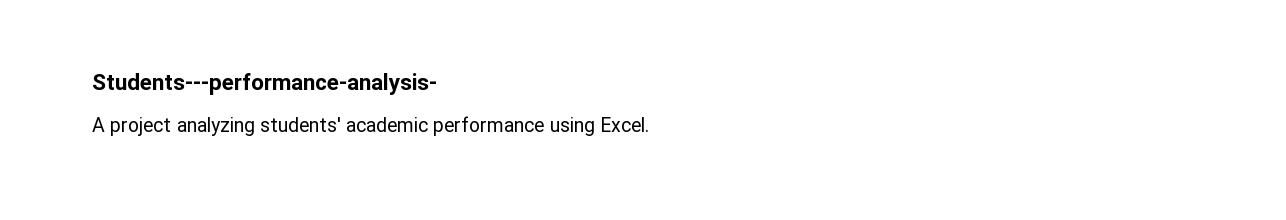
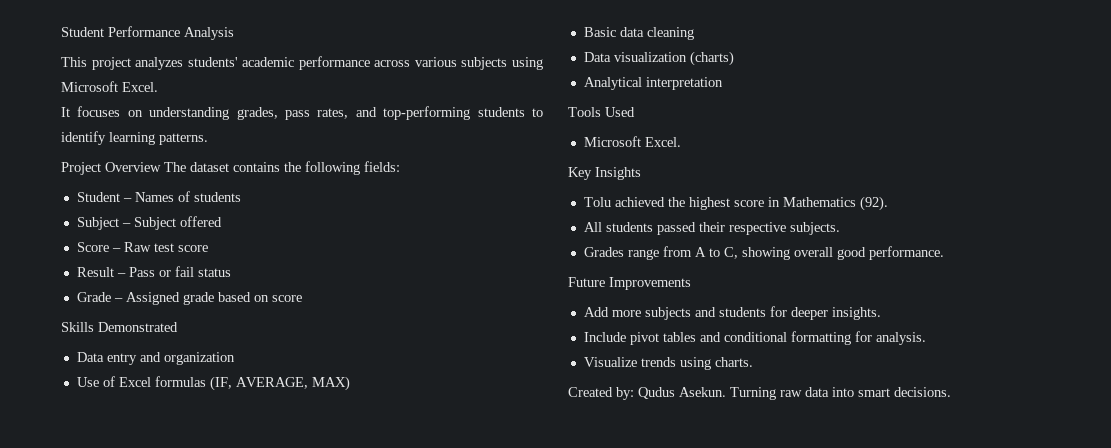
[92,73,437,95] [92,116,649,136] Students---performance-analysis- // A project analyzing students' academic performance using Excel. -> [61,26,234,40] [61,56,543,70] [61,81,158,92] [61,106,543,120] [61,131,208,145] [61,161,400,175] [76,191,241,202] [76,216,222,230] [76,242,208,252] [76,266,231,277] [76,292,302,305] [61,322,178,332] [76,352,235,365] [76,376,350,391] [583,27,694,40] [583,51,734,66] [583,77,723,90] [568,107,635,117] [583,136,681,147] [568,167,641,180] [583,196,888,211] [583,222,840,235] [583,246,944,260] [568,277,691,290] [583,306,881,320] [583,331,926,345] [583,357,753,370] [568,387,951,400] Student Performance Analysis // This project analyzes students' academic performance across various subjects using Microsoft Excel. // It focuses on understanding grades, pass rates, and top-performing students to identify learning patterns. // Project Overview The dataset contains the following fields: // Student – Names of students // Subject – Subject offered // Score – Raw test score // Result – Pass or fail status // Grade – Assigned grade based on score // Skills Demonstrated // Data entry and organization // Use of Excel formulas (IF, AVERAGE, MAX) // Basic data cleaning // Data visualization (charts) // Analytical interpretation // Tools Used // Microsoft Excel. // Key Insights // Tolu achieved the highest score in Mathematics (92). // All students passed their respective subjects. // Grades range from A to C, showing overall good performance. // Future Improvements // Add more subjects and students for deeper insights. // Include pivot tables and conditional formatting for analysis. // Visualize trends using charts. // Created by: Qudus Asekun. Turning raw data into smart decisions.

